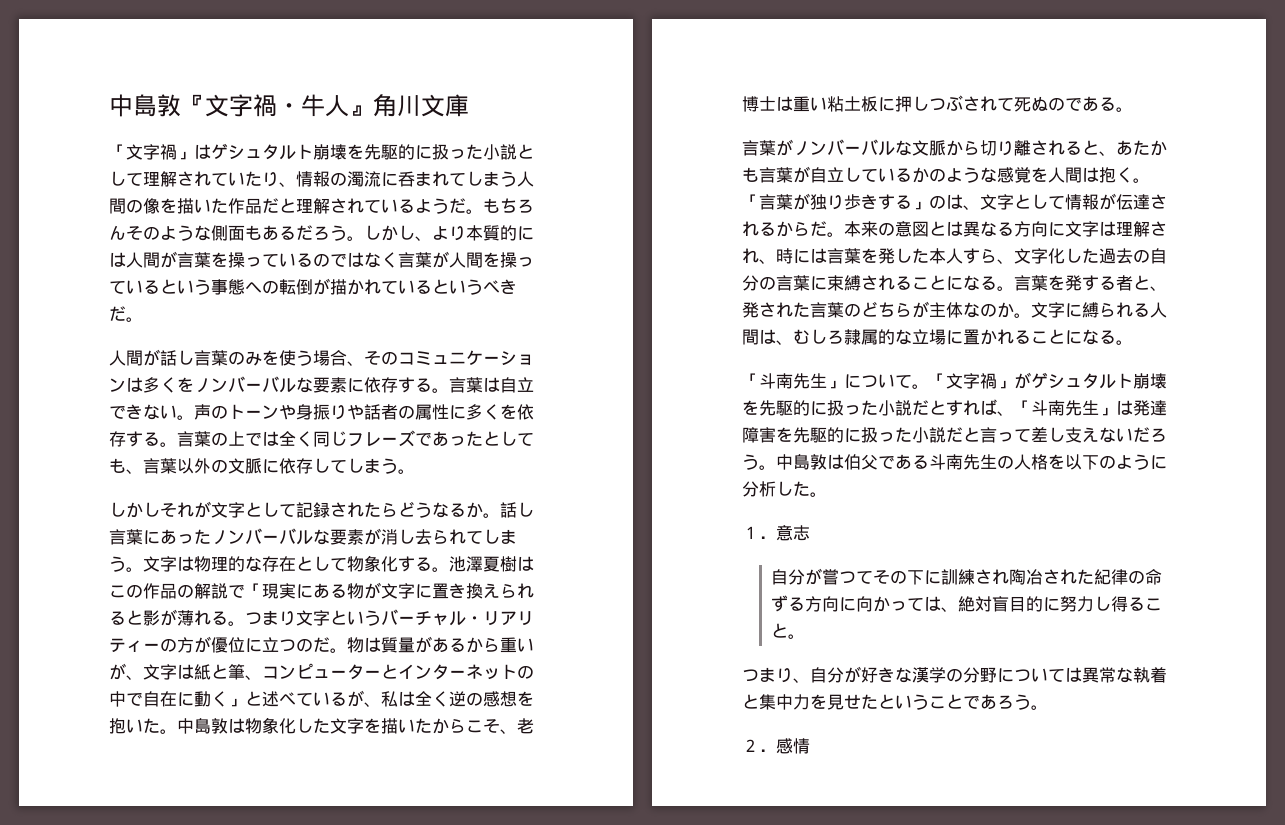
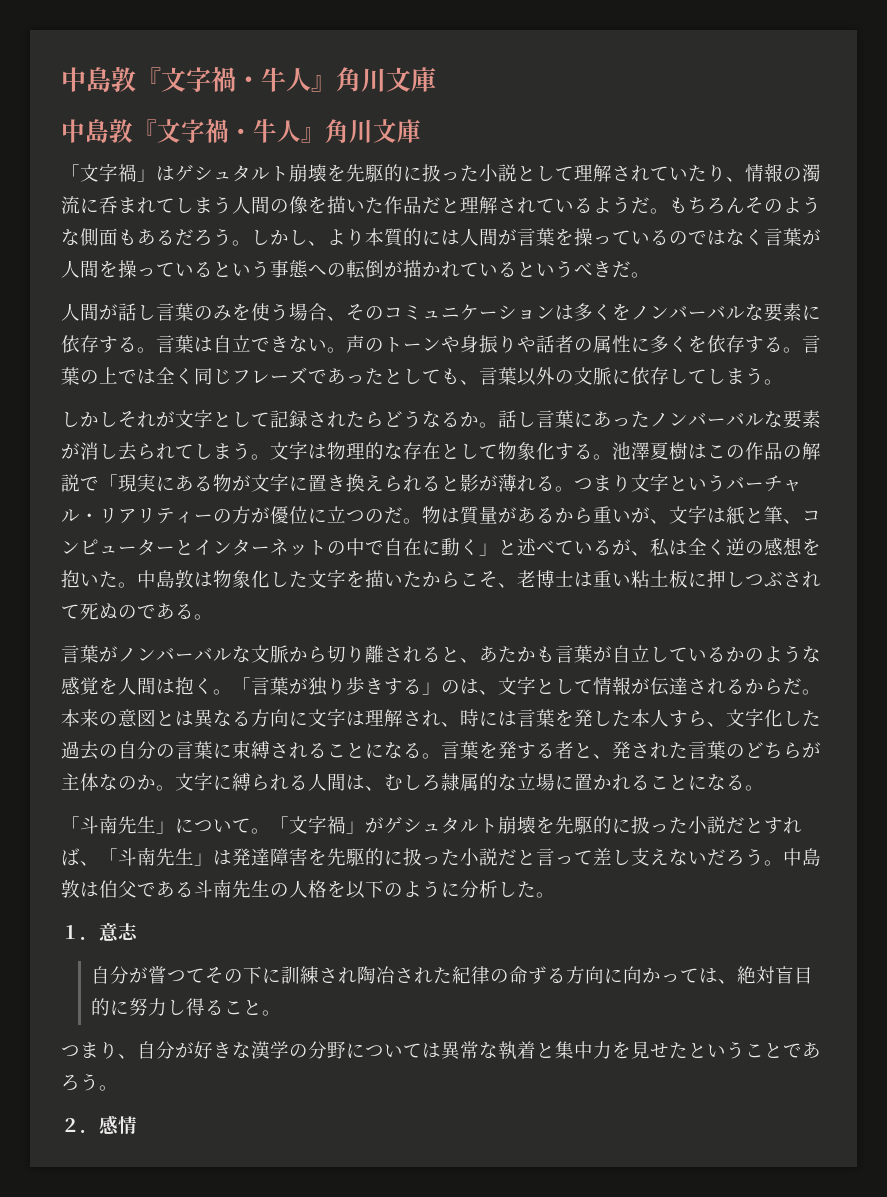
[109,94,469,117] 中島敦『文字禍・牛人』角川文庫 -> [61,67,436,92] [61,119,421,143] 中島敦『文字禍・牛人』角川文庫 // 中島敦『文字禍・牛人』角川文庫

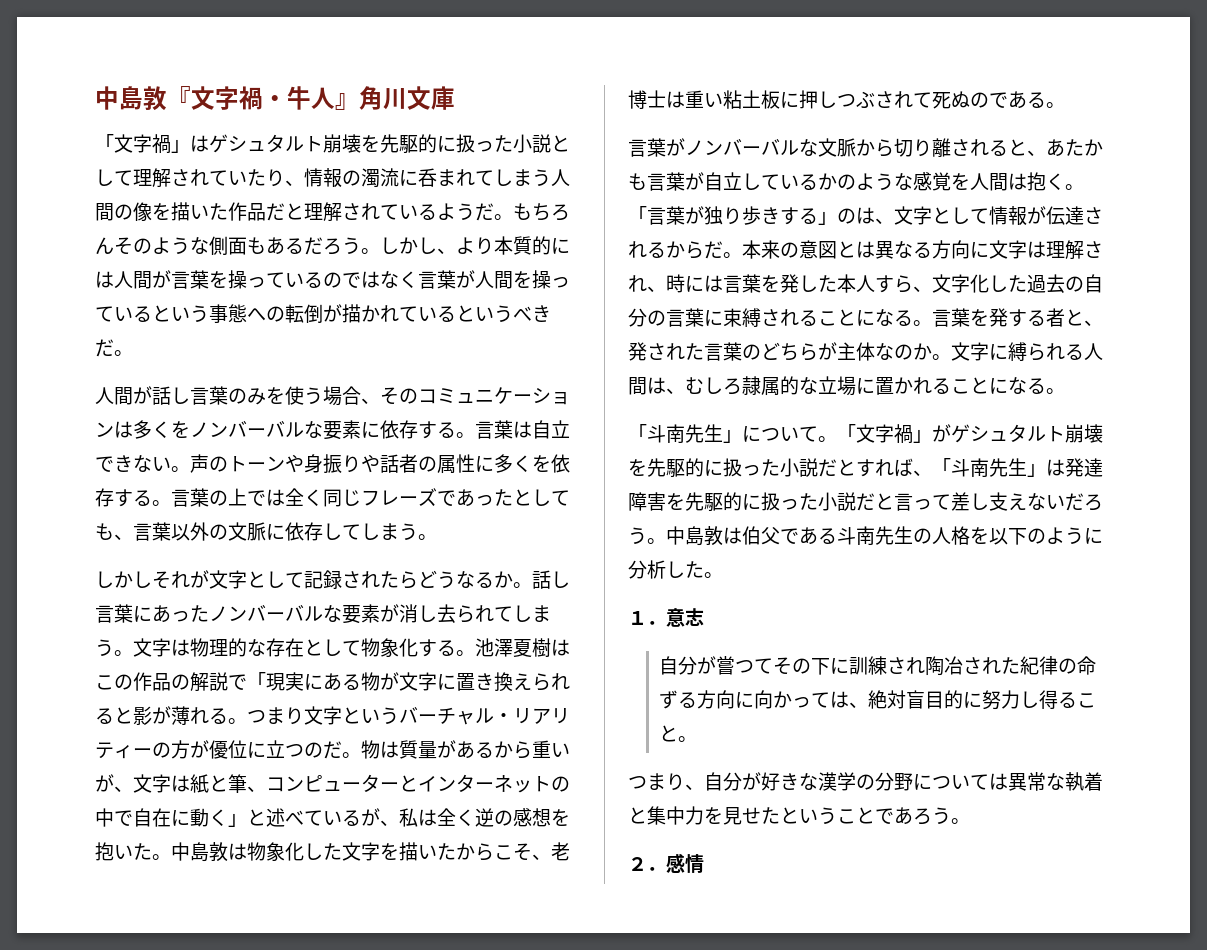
[61,67,436,92] [61,119,421,143] 中島敦『文字禍・牛人』角川文庫 // 中島敦『文字禍・牛人』角川文庫 -> [95,86,455,111] 中島敦『文字禍・牛人』角川文庫

